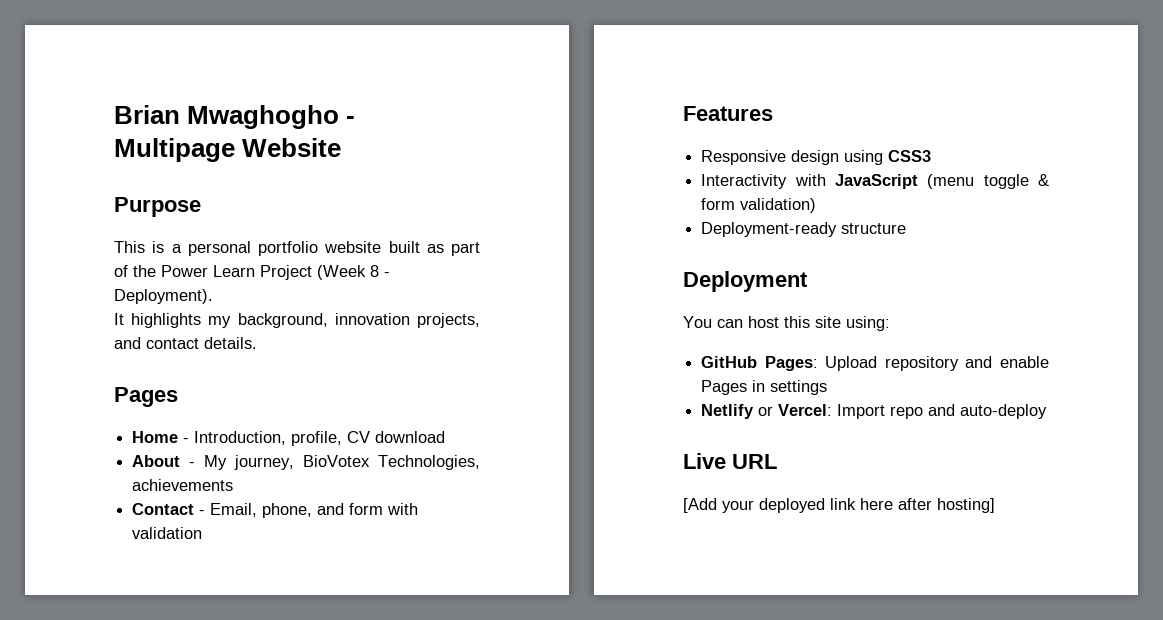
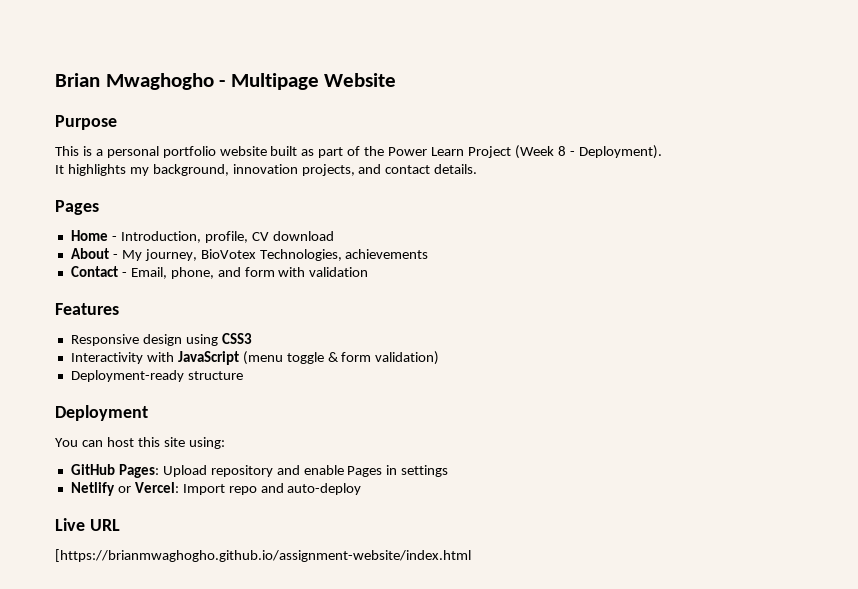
[683,498,995,513] [Add your deployed link here after hosting] -> [55,549,471,562] [https://brianmwaghogho.github.io/assignment-website/index.html

